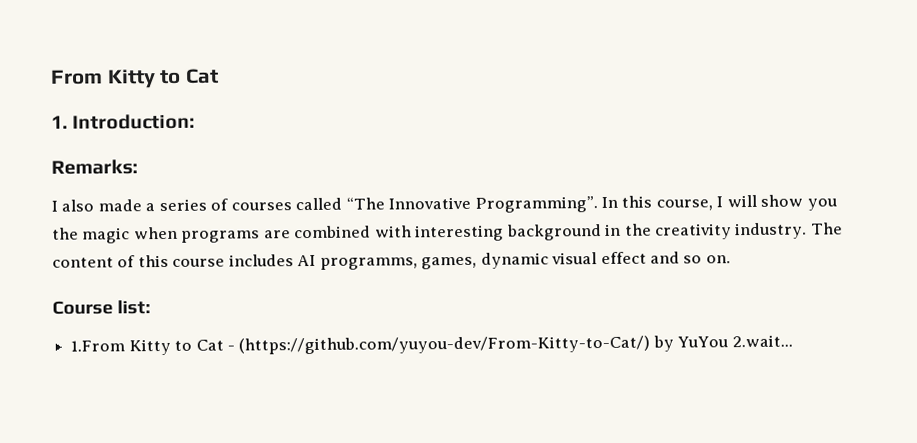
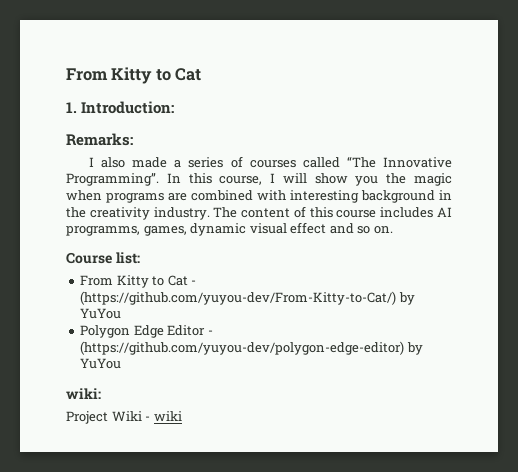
[70,340,126,352] 1.From -> [80,275,114,286] From
[731,334,793,348] 2.wait... -> [80,325,213,338] [80,341,423,355] [80,358,122,369] [66,388,101,399] [66,411,182,424] // Polygon Edge Editor - (https://github.com/yuyou-dev/polygon-edge-editor) by YuYou // wiki: // Project Wiki - wiki

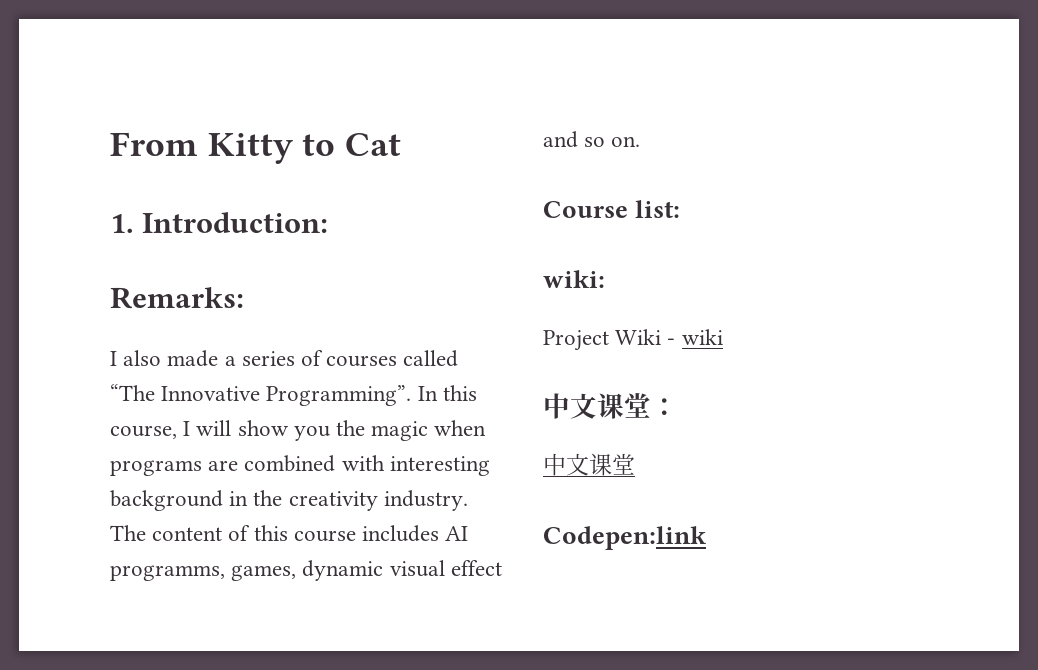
[80,275,197,288] [80,291,415,305] [80,308,122,319] [80,325,213,338] [80,341,423,355] [80,358,122,369] // From Kitty to Cat - (https://github.com/yuyou-dev/From-Kitty-to-Cat/) by YuYou // Polygon Edge Editor - (https://github.com/yuyou-dev/polygon-edge-editor) by YuYou -> (681, 209) none
(182, 416) none -> [543,393,678,419] [543,453,635,476] [543,526,707,550] // 中文课堂： // 中文课堂 // Codepen:link

